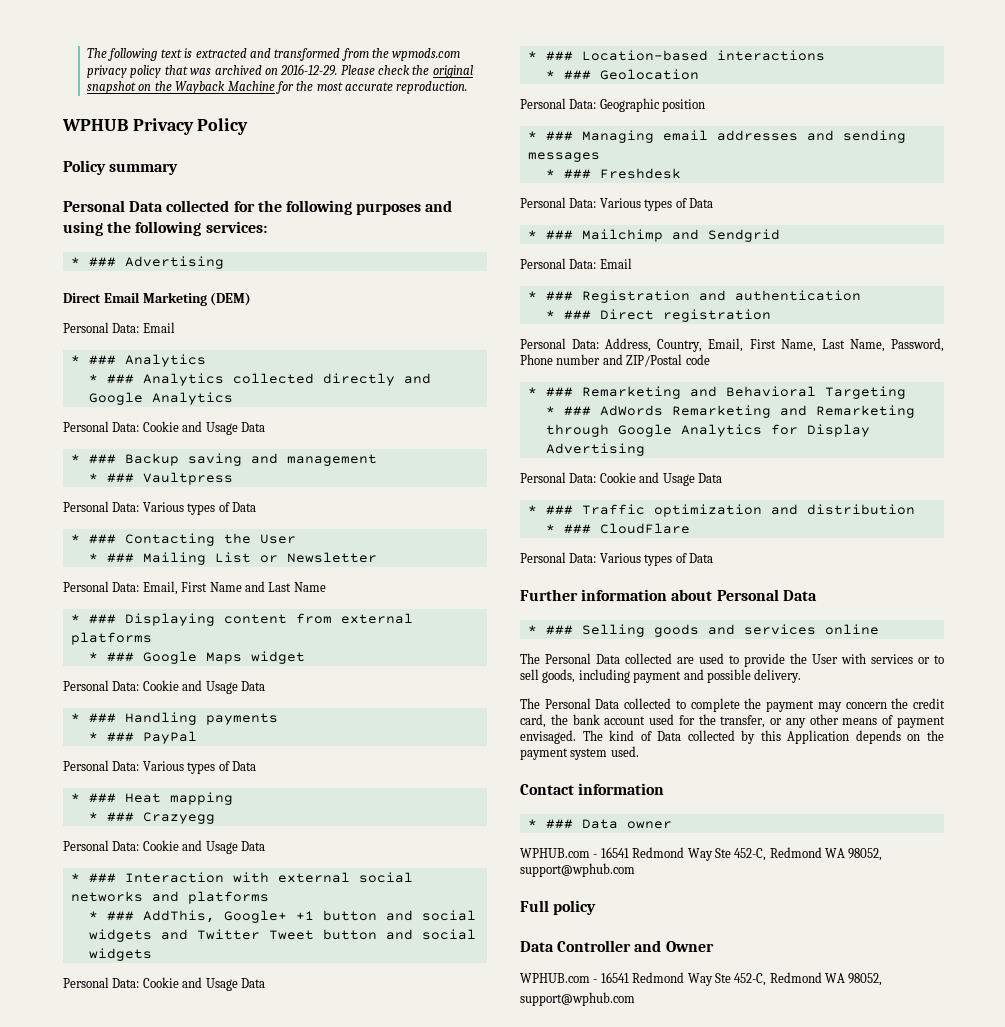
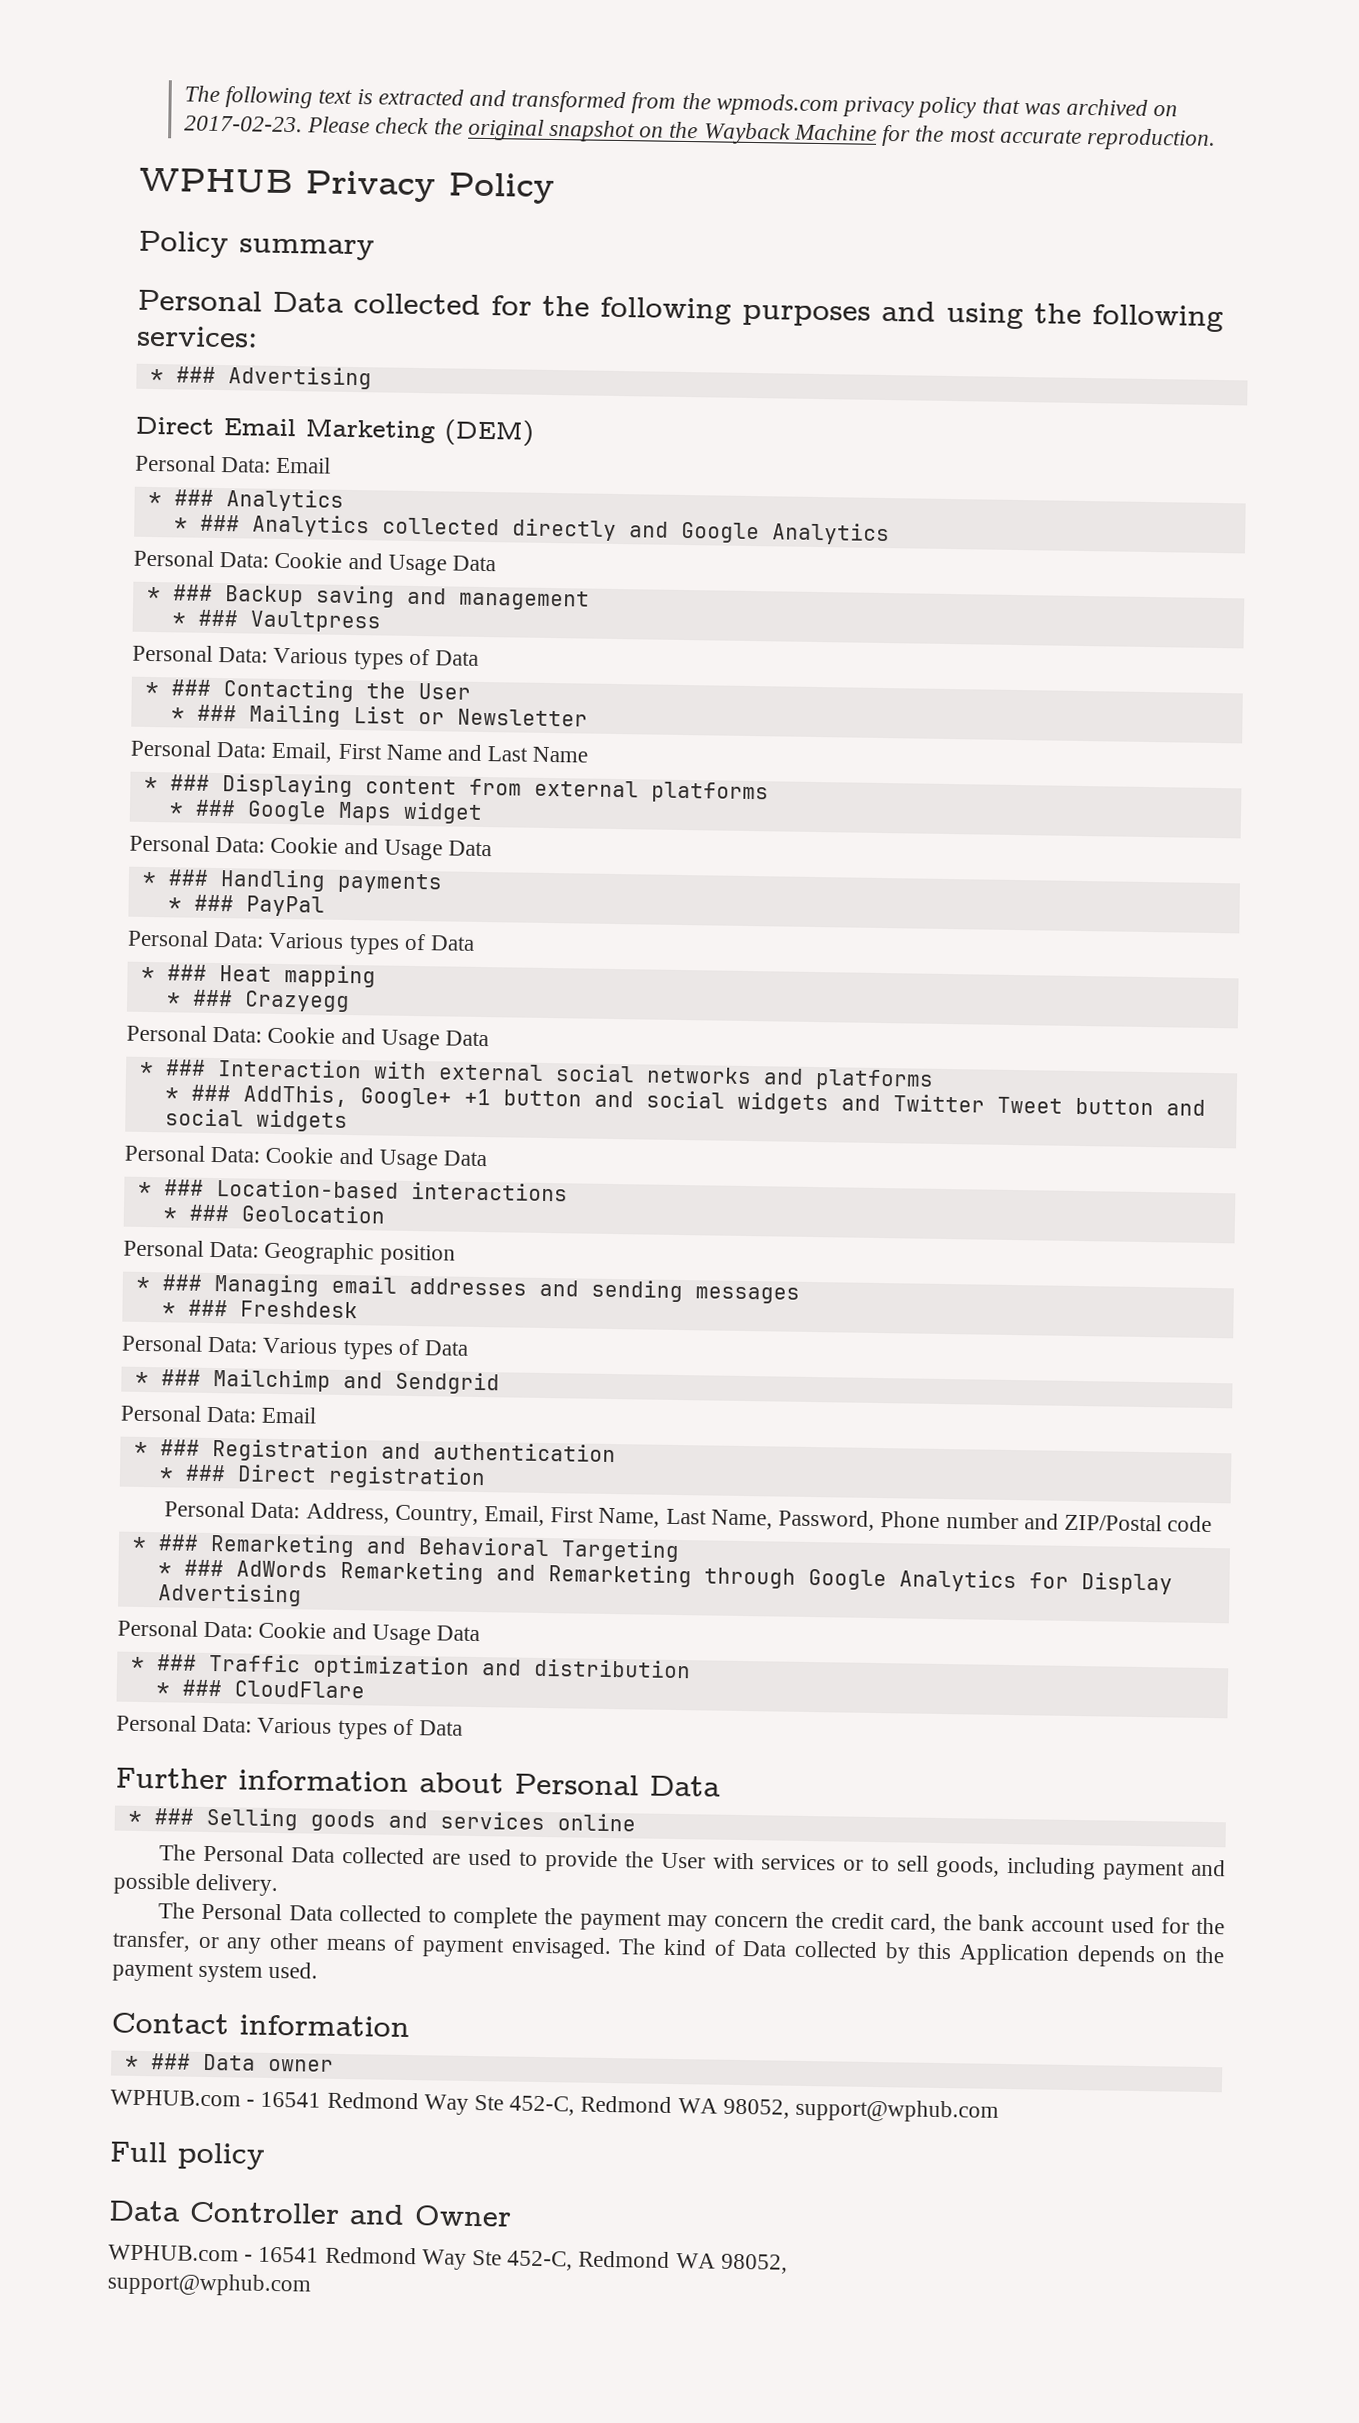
[280,64,338,76] 2016-12-29. -> [183,115,303,133] 2017-02-23.

